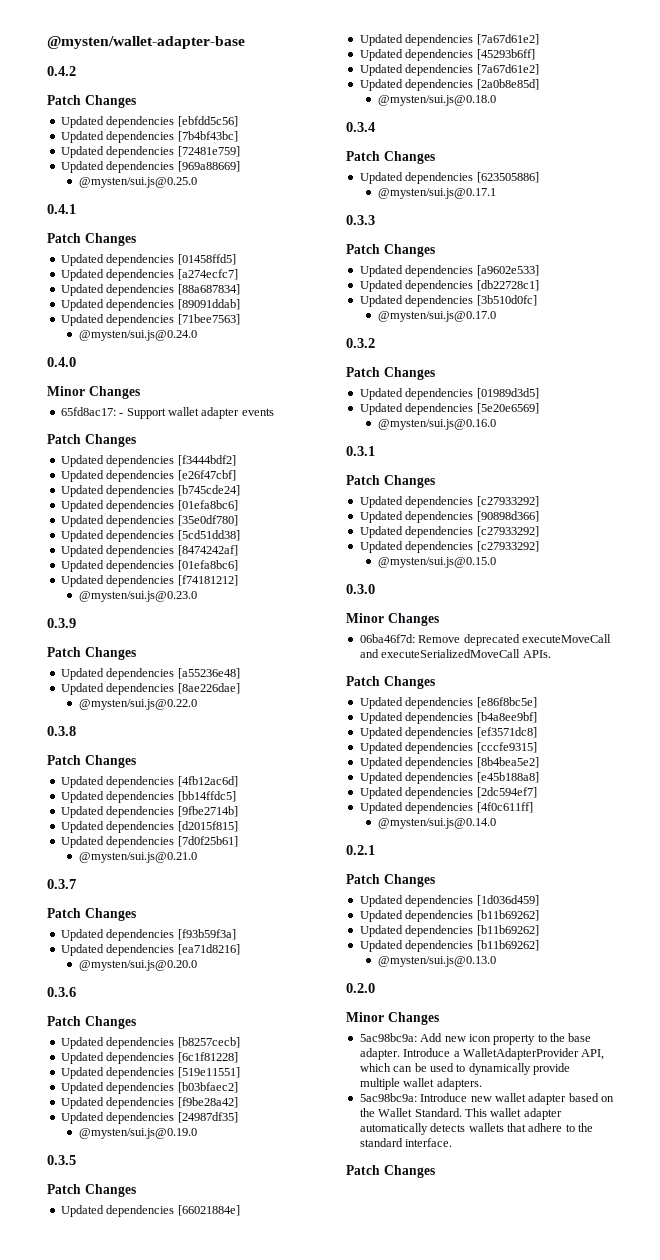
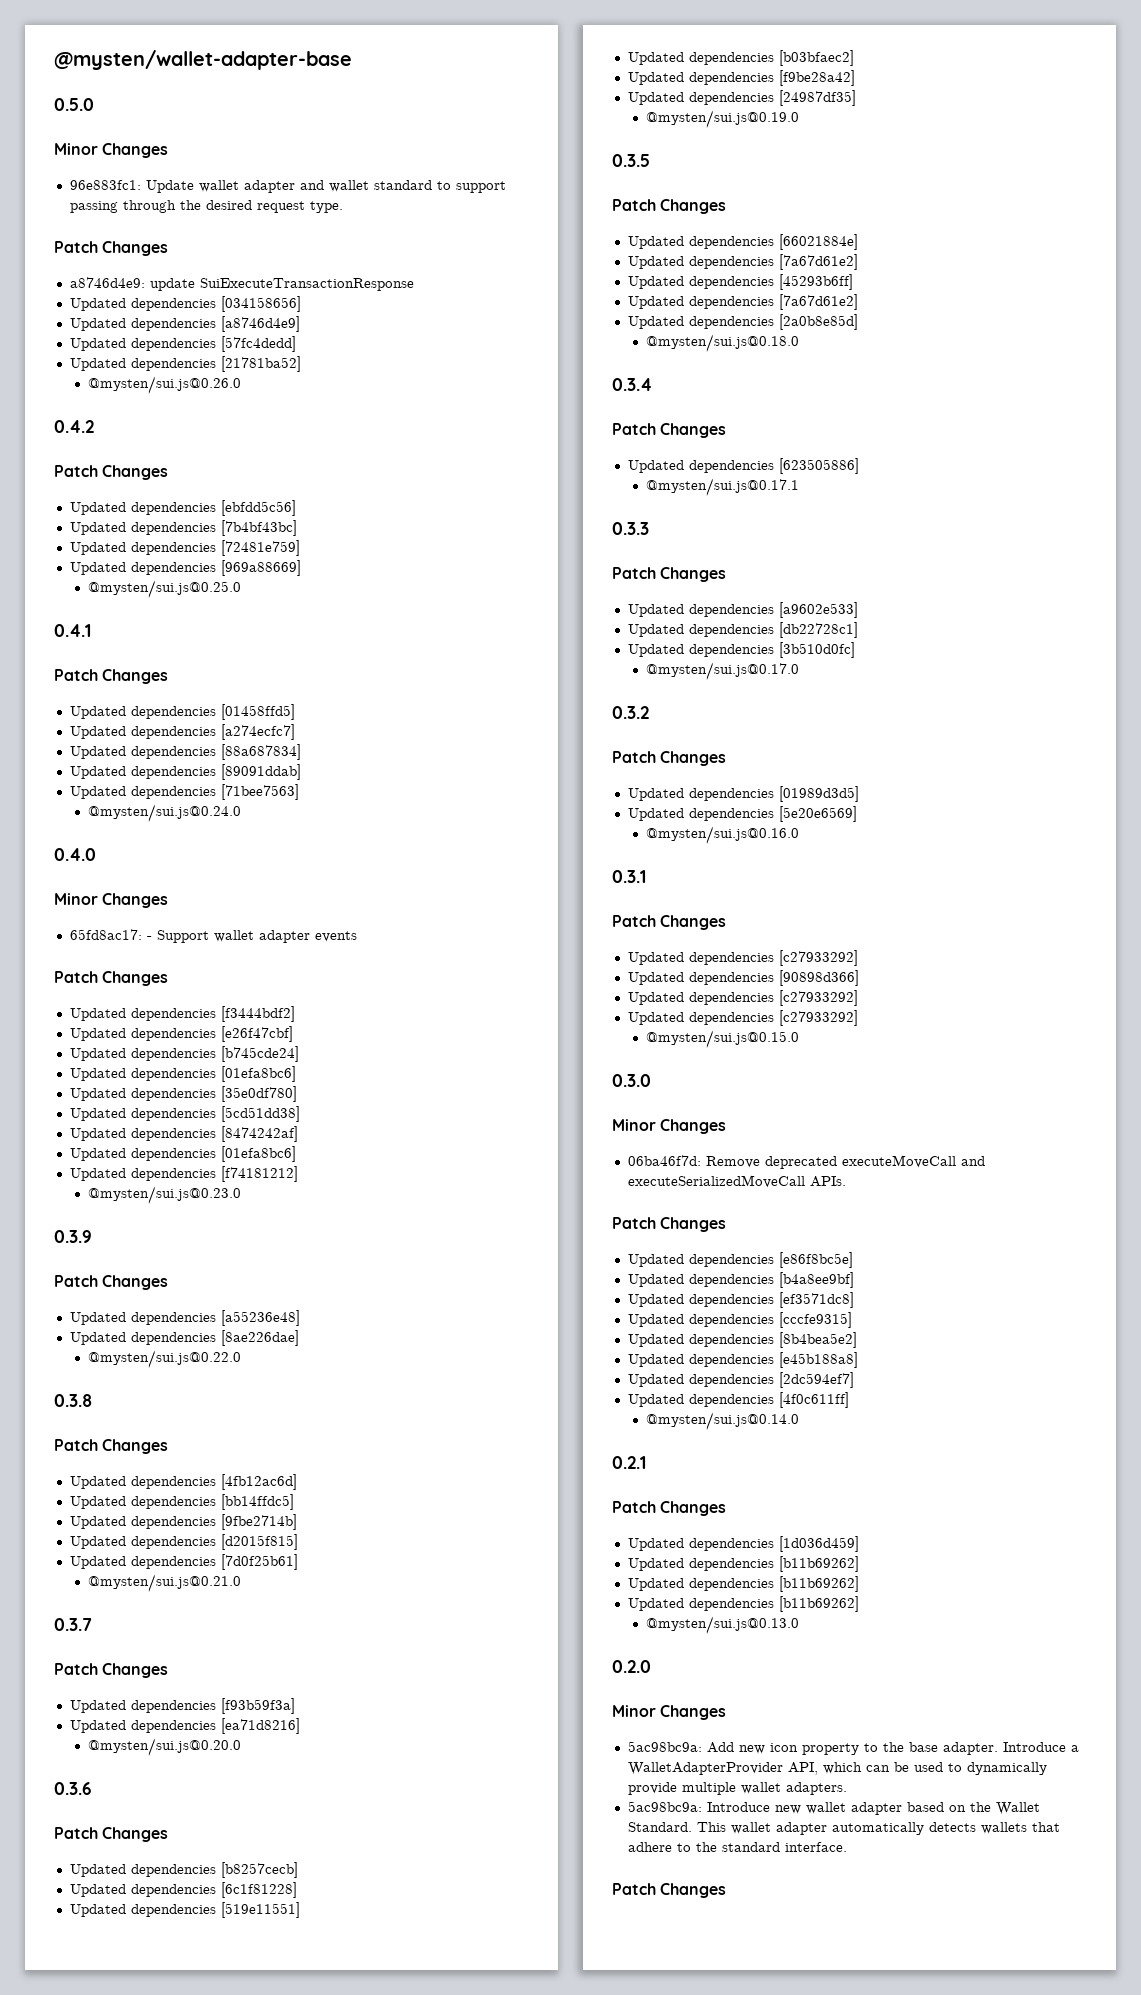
(245, 42) none -> [54,98,94,111] [54,143,169,158] [69,180,506,193] [69,200,343,213] [54,241,169,256] [69,277,414,291] [69,296,301,312] [69,316,300,332] [69,336,296,352] [69,356,301,372] [88,376,242,394] // 0.5.0 // Minor Changes // 96e883fc1: Update wallet adapter and wallet standard to support passing through the desired request type. // Patch Changes // a8746d4e9: update SuiExecuteTransactionResponse // Updated dependencies [034158656] // Updated dependencies [a8746d4e9] // Updated dependencies [57fc4dedd] // Updated dependencies [21781ba52] // @mysten/sui.js@0.26.0

